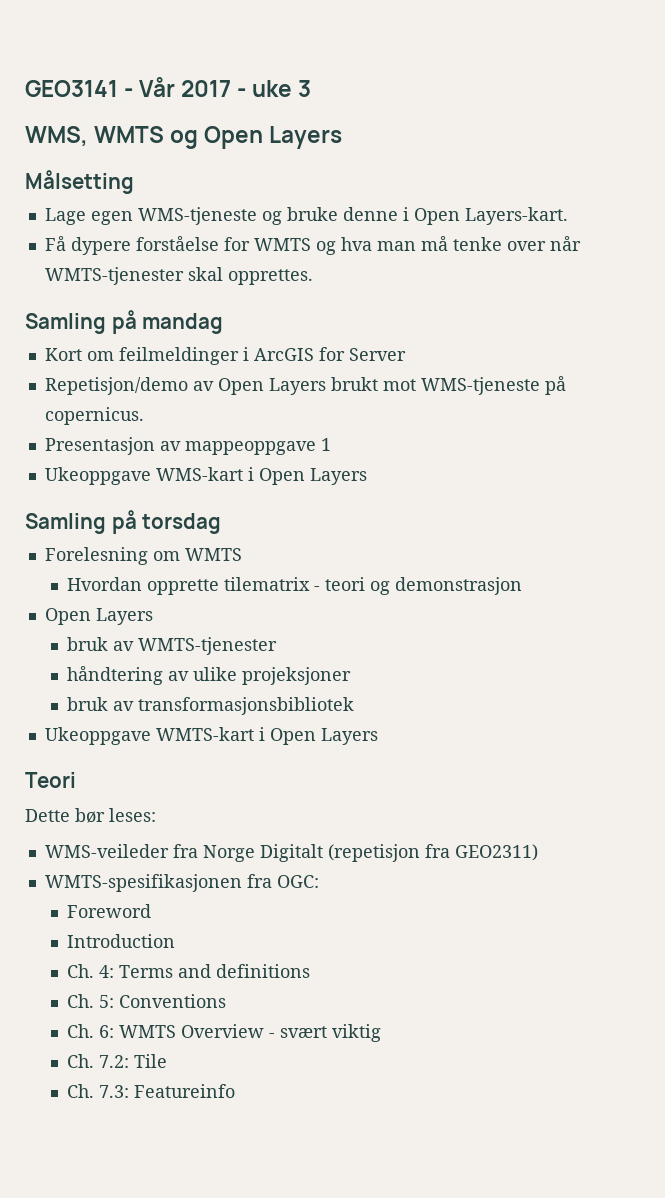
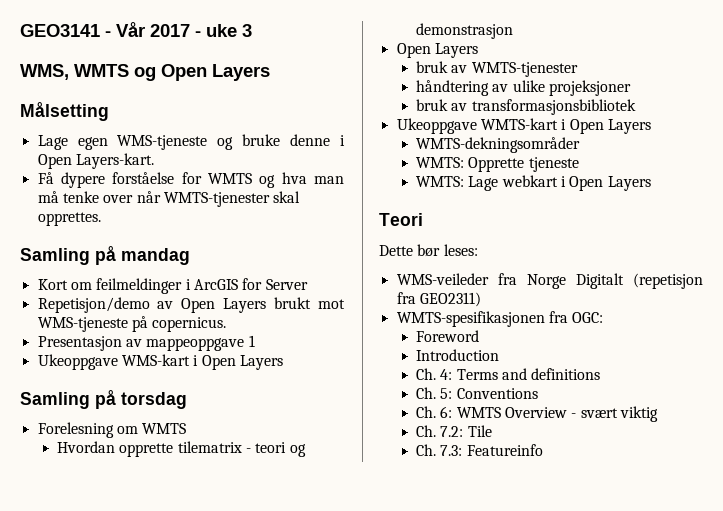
(378, 736) none -> [415,137,580,153] [415,157,579,172] [415,175,651,191] // WMTS-dekningsområder // WMTS: Opprette tjeneste // WMTS: Lage webkart i Open Layers

